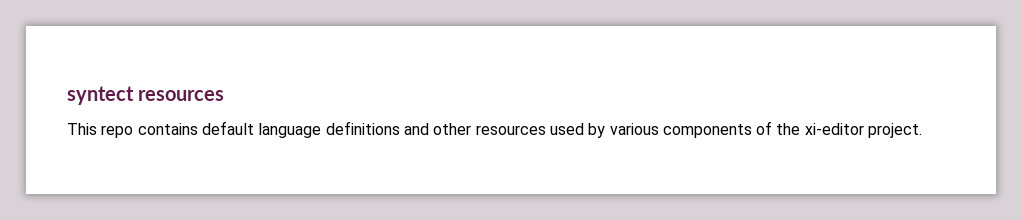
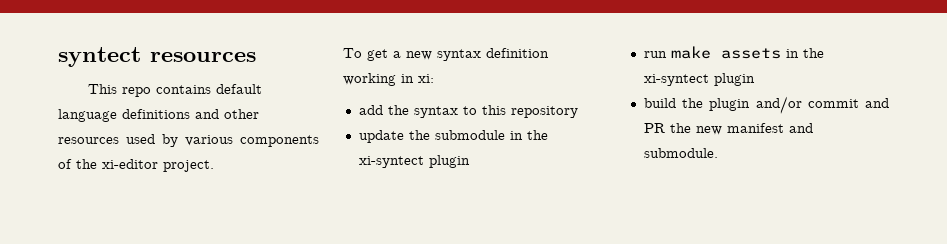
(923, 130) none -> [343,48,549,61] [343,73,434,86] [358,105,578,118] [358,130,548,143] [358,155,470,168] [643,46,824,59] [643,73,755,86] [643,96,889,114] [643,123,813,135] [643,148,718,158] // To get a new syntax definition working in xi: // add the syntax to this repository // update the submodule in the xi-syntect plugin // run make assets in the xi-syntect plugin // build the plugin and/or commit and PR the new manifest and submodule.

